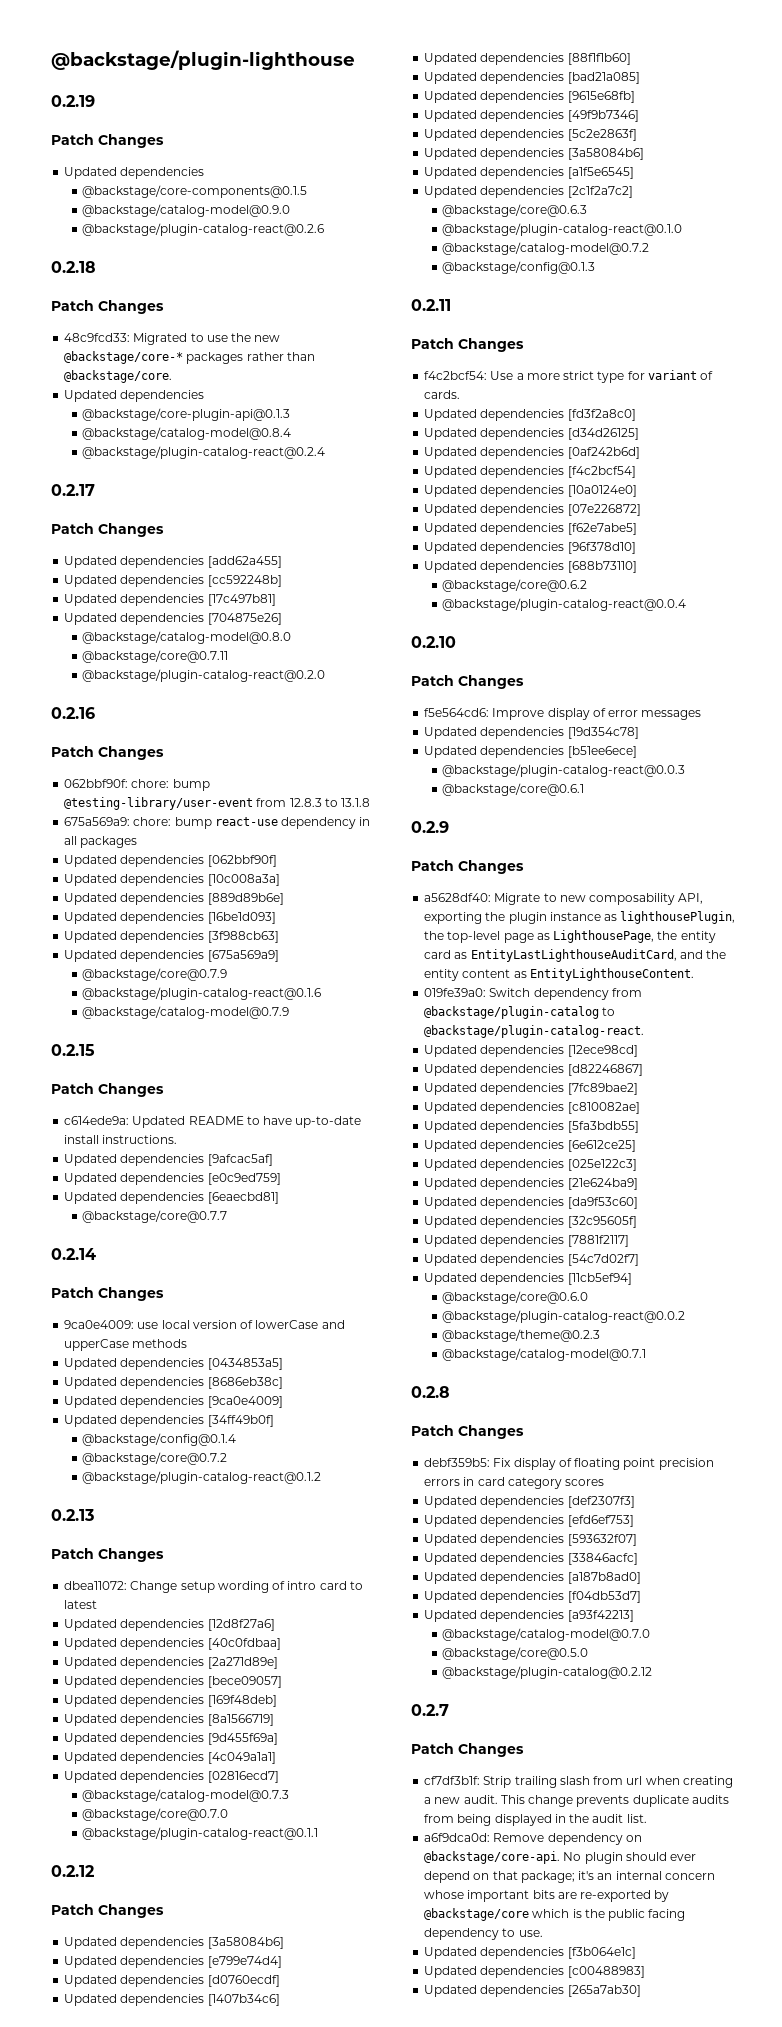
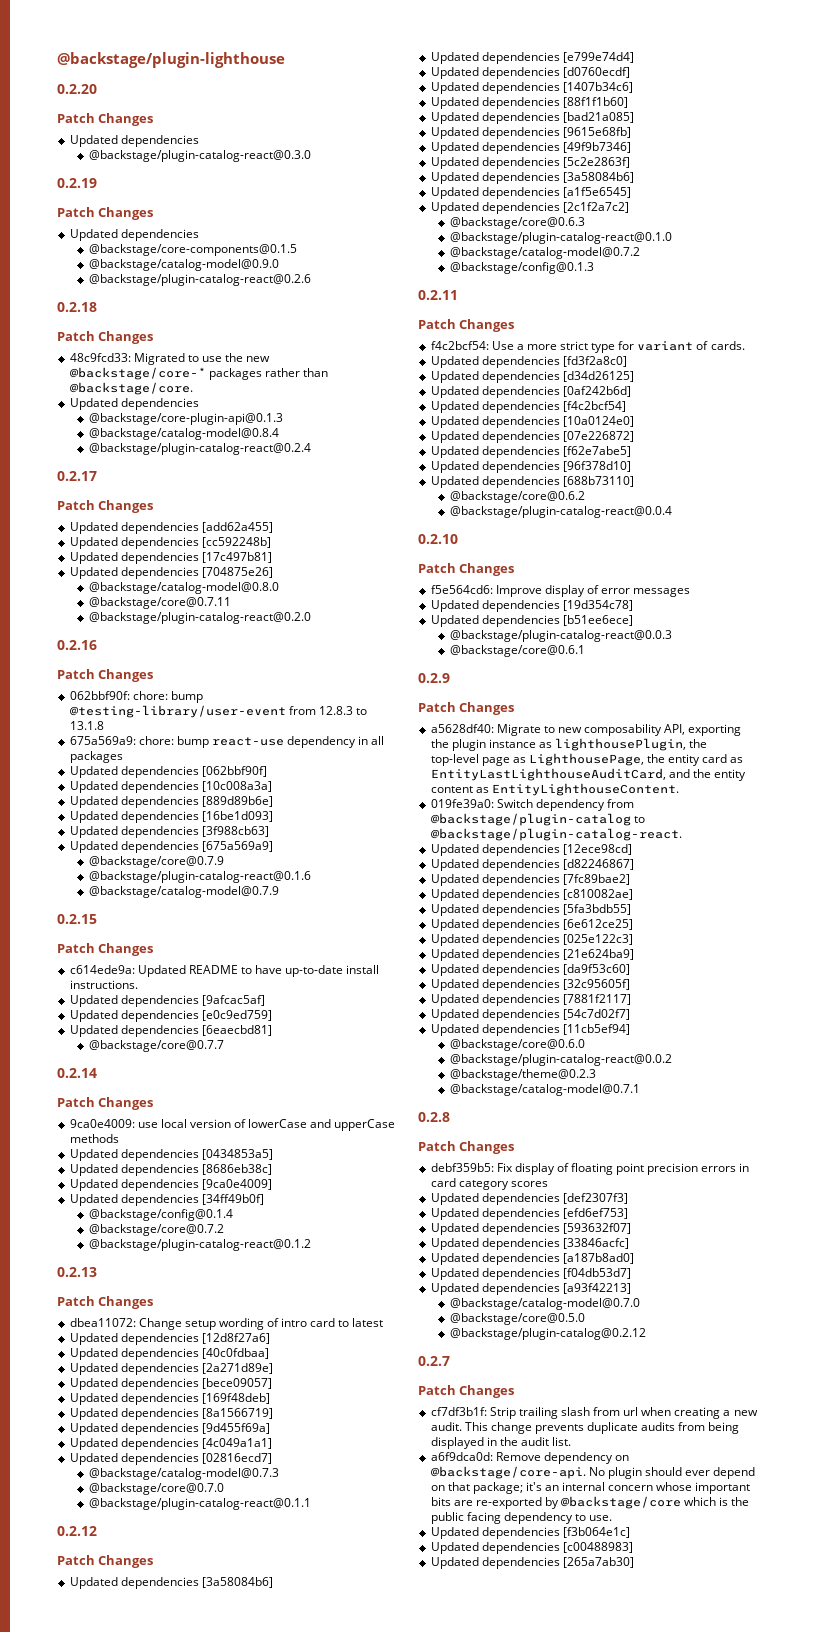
(355, 60) none -> [57,84,97,94] [57,113,154,126] [69,135,199,147] [88,150,311,162] // 0.2.20 // Patch Changes // Updated dependencies // @backstage/plugin-catalog-react@0.3.0

